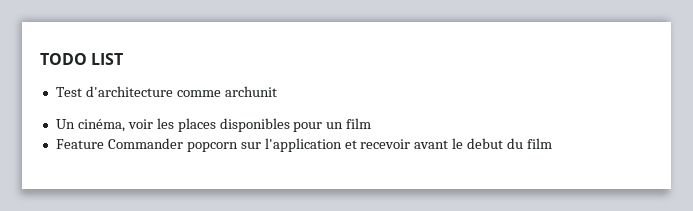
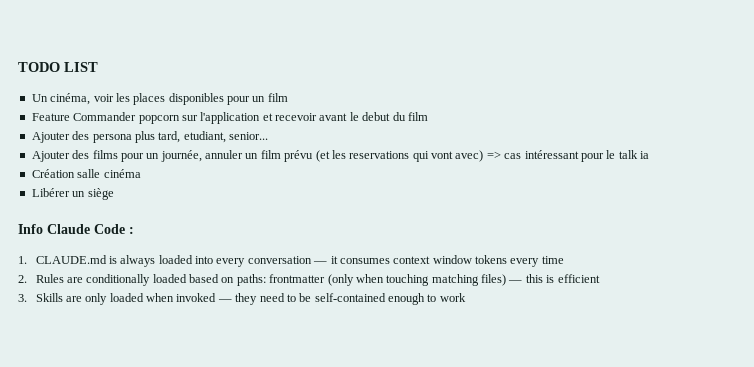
[55,86,277,97] // Test d'architecture comme archunit -> (98, 67) none
(553, 143) none -> [31,131,268,143] [31,150,649,162] [31,169,141,178] [31,188,114,200] [18,224,134,234] [18,255,564,267] [18,274,600,286] [18,293,466,305] // Ajouter des persona plus tard, etudiant, senior... // Ajouter des films pour un journée, annuler un film prévu (et les reservations qui vont avec) => cas intéressant pour le talk ia // Création salle cinéma // Libérer un siège // Info Claude Code : // 1. CLAUDE.md is always loaded into every conversation — it consumes context window tokens every time // 2. Rules are conditionally loaded based on paths: frontmatter (only when touching matching files) — this is efficient // 3. Skills are only loaded when invoked — they need to be self-contained enough to work

